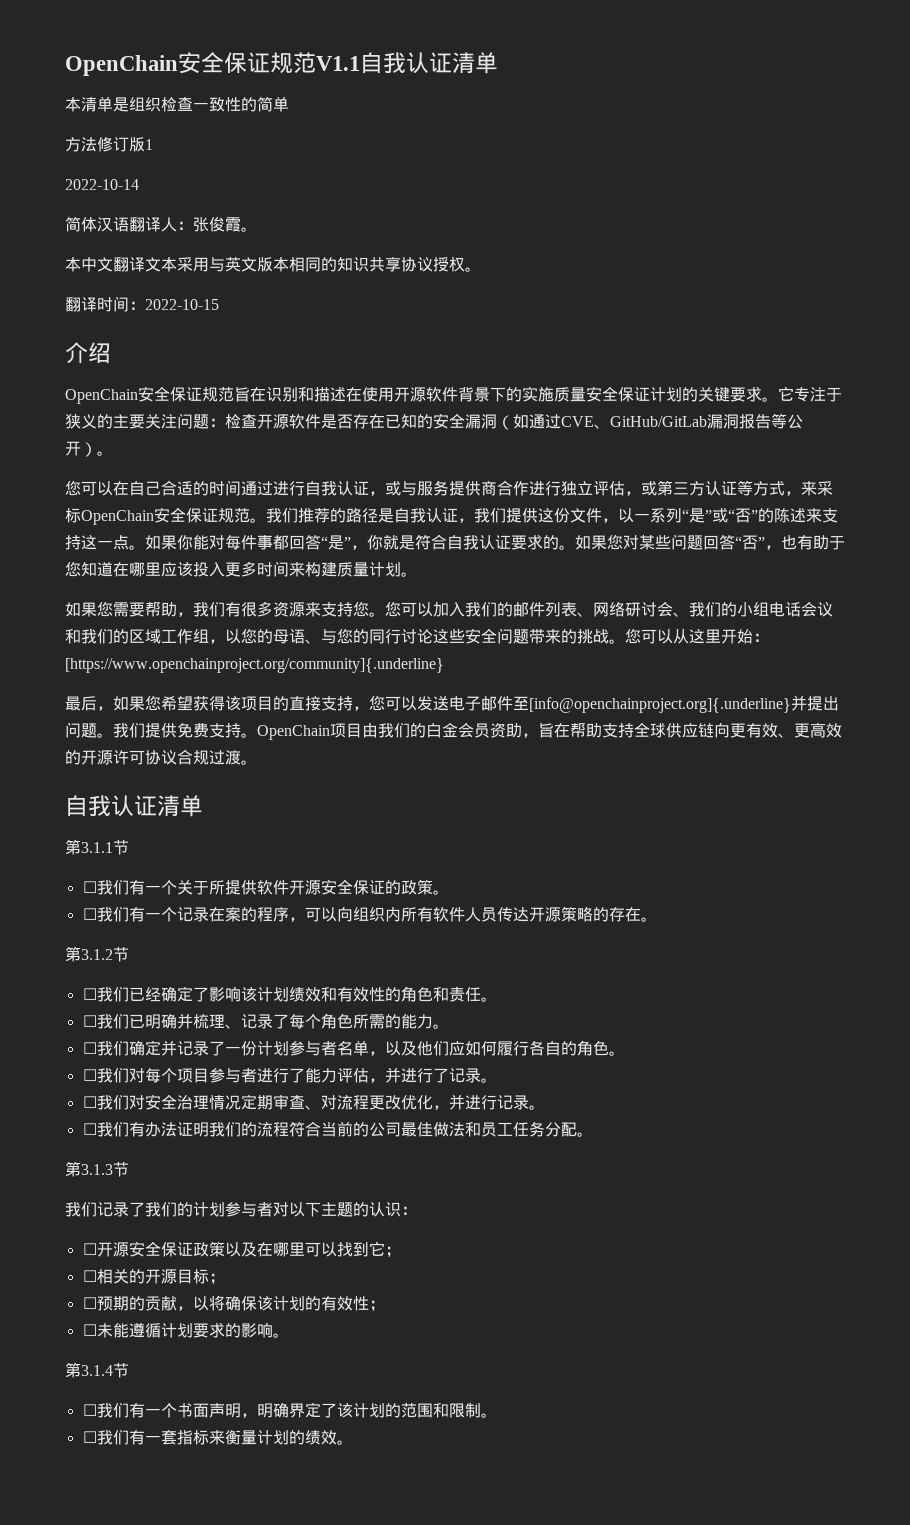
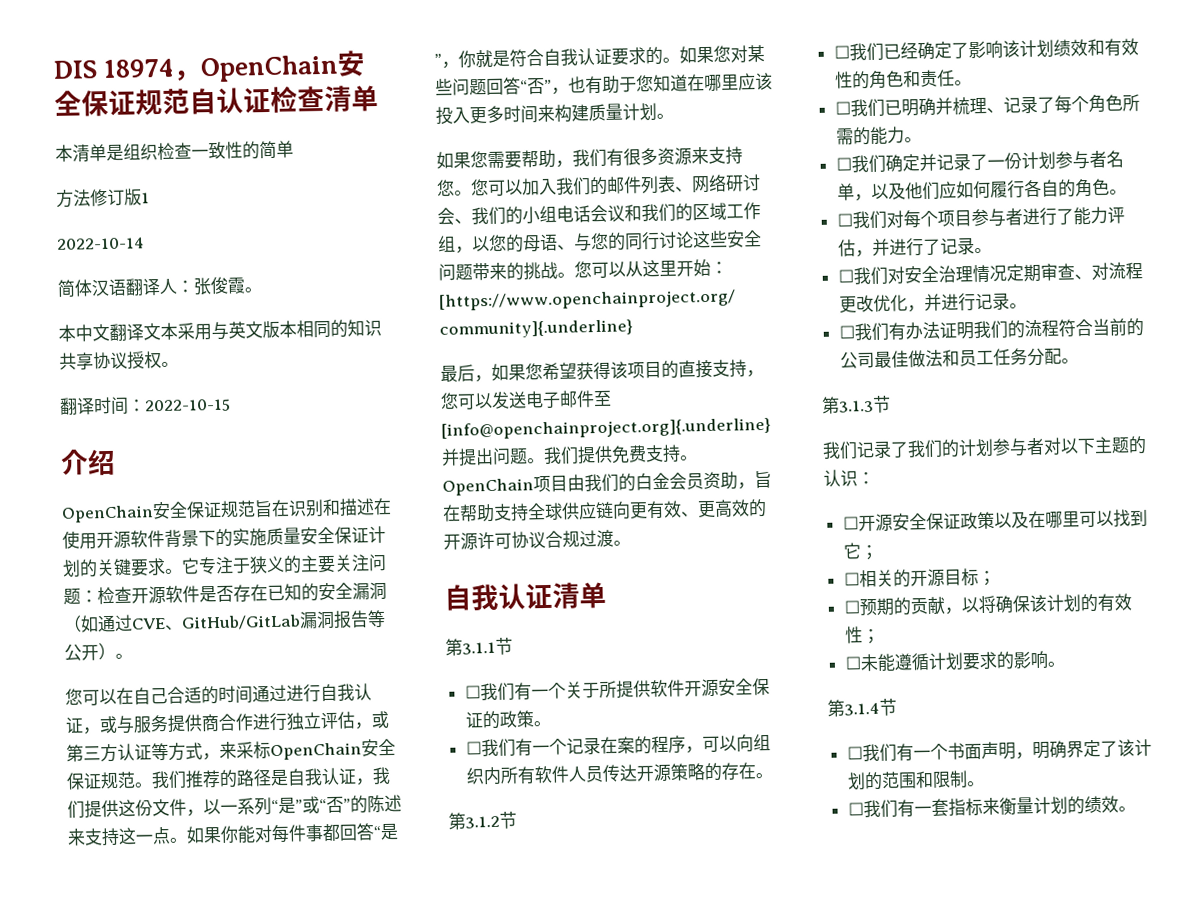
[65,52,452,76] OpenChain安全保证规范V1.1自我认证 -> [53,50,367,83] [54,85,325,117] DIS 18974，OpenChain安全保证规范自认证检查

